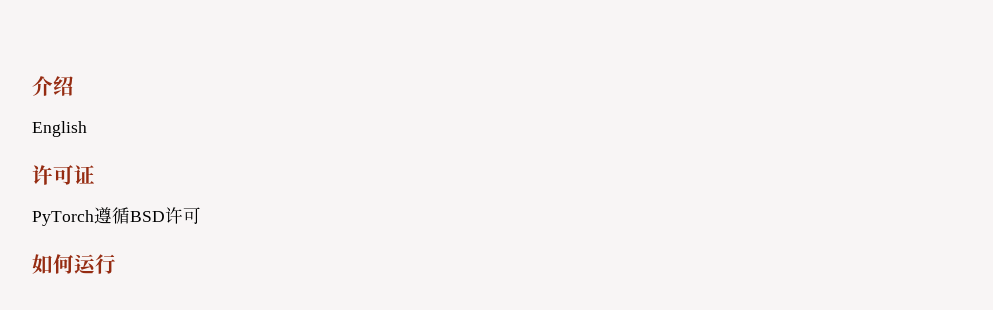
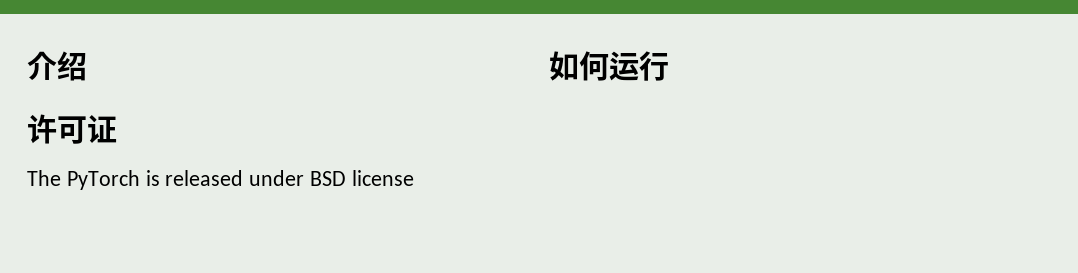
[32,121,87,137] // English -> (87, 66) none
[32,207,201,226] PyTorch遵循BSD许可 -> [27,170,414,190] The PyTorch is released under BSD license

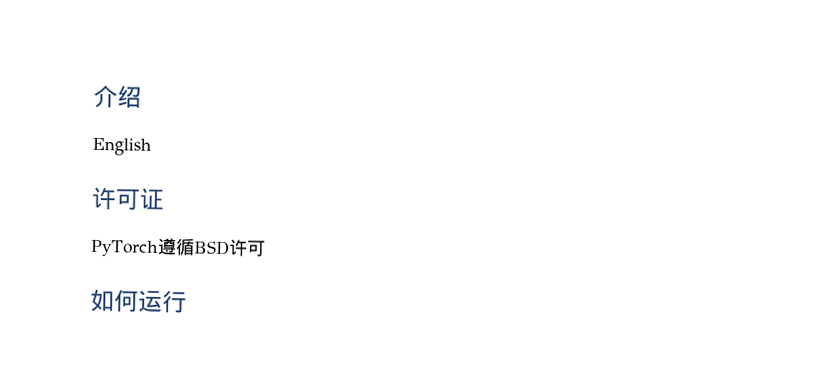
(87, 66) none -> [92,137,152,156] // English
[27,170,414,190] The PyTorch is released under BSD license -> [90,237,266,257] PyTorch遵循BSD许可

